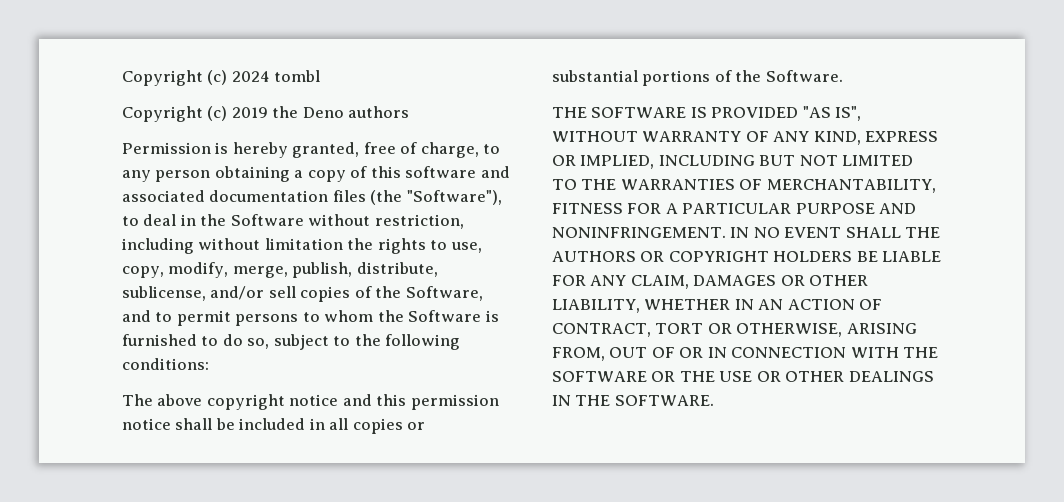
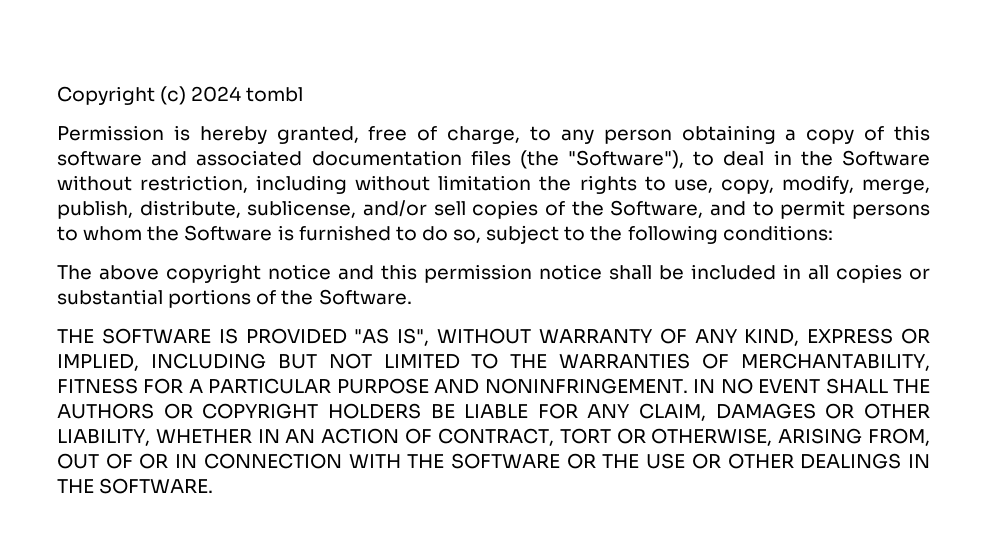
[122,106,410,122] // Copyright (c) 2019 the Deno authors -> (304, 94) none

